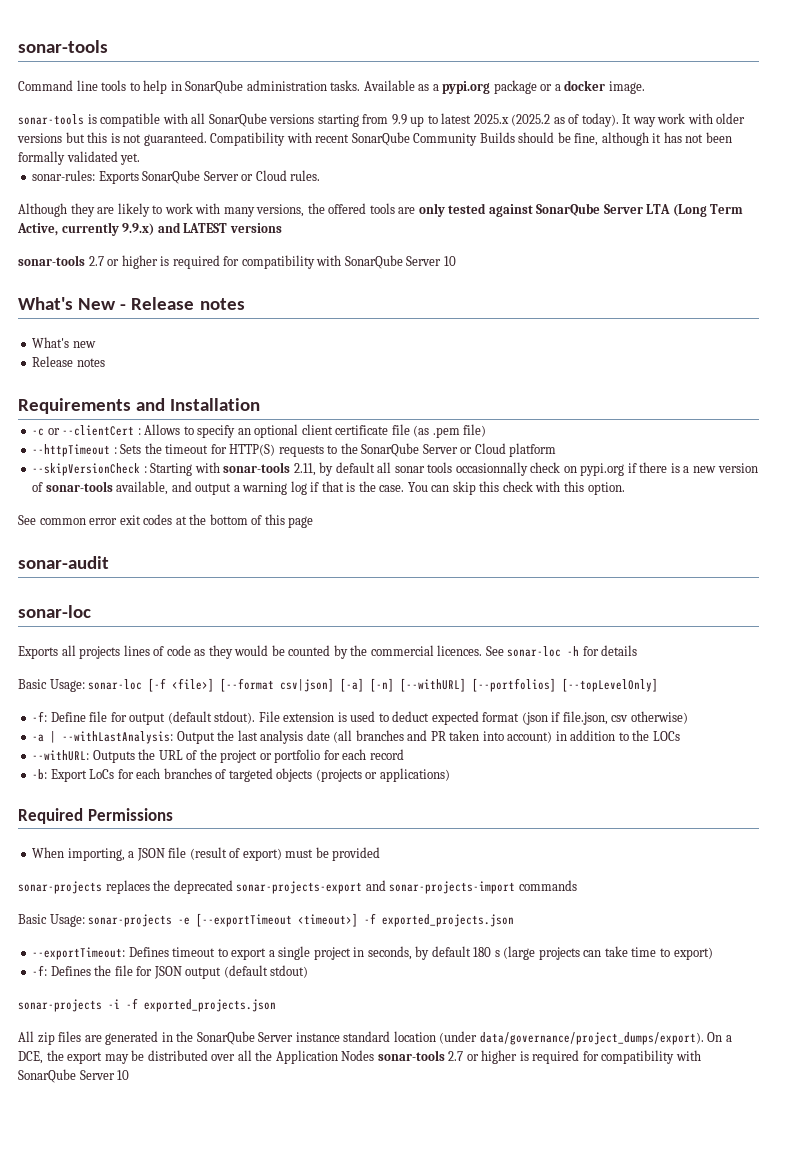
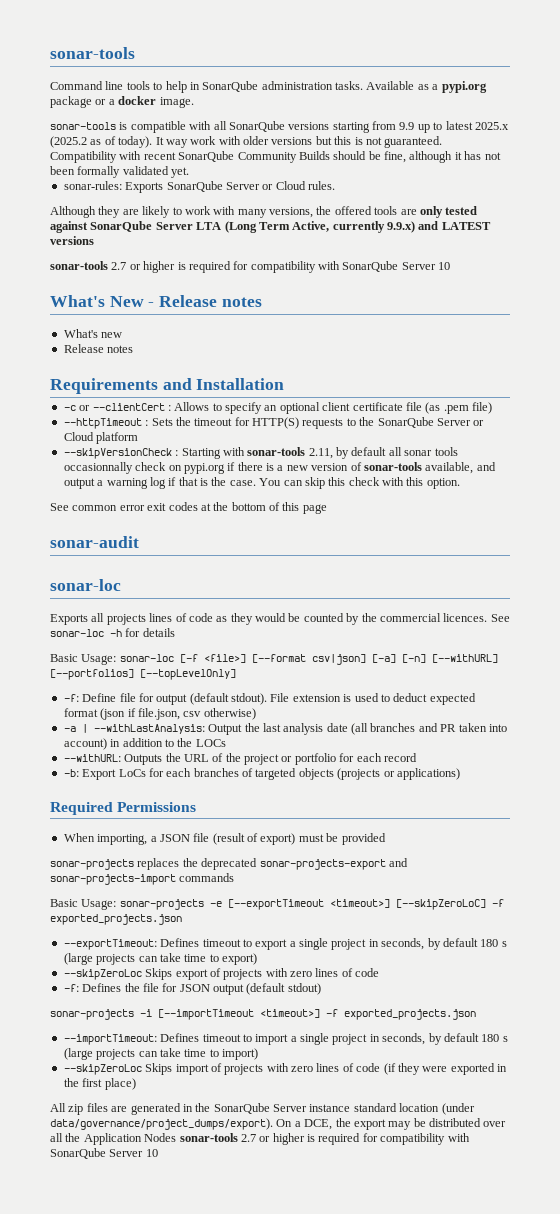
(359, 920) none -> [395,899,486,910] [--skipZeroLoC]
(713, 953) none -> [63,968,380,980] // --skipZeroLoc Skips export of projects with zero lines of code
[126,998,276,1012] -f exported_projects.json -> [158,1009,476,1020] [63,1033,508,1045] [63,1048,258,1060] [63,1063,507,1075] [63,1078,136,1090] [--importTimeout <timeout>] -f exported_projects.json // --importTimeout: Defines timeout to import a single project in seconds, by default 180 s (large projects can take time to import) // --skipZeroLoc Skips import of projects with zero lines of code (if they were exported in the first place)

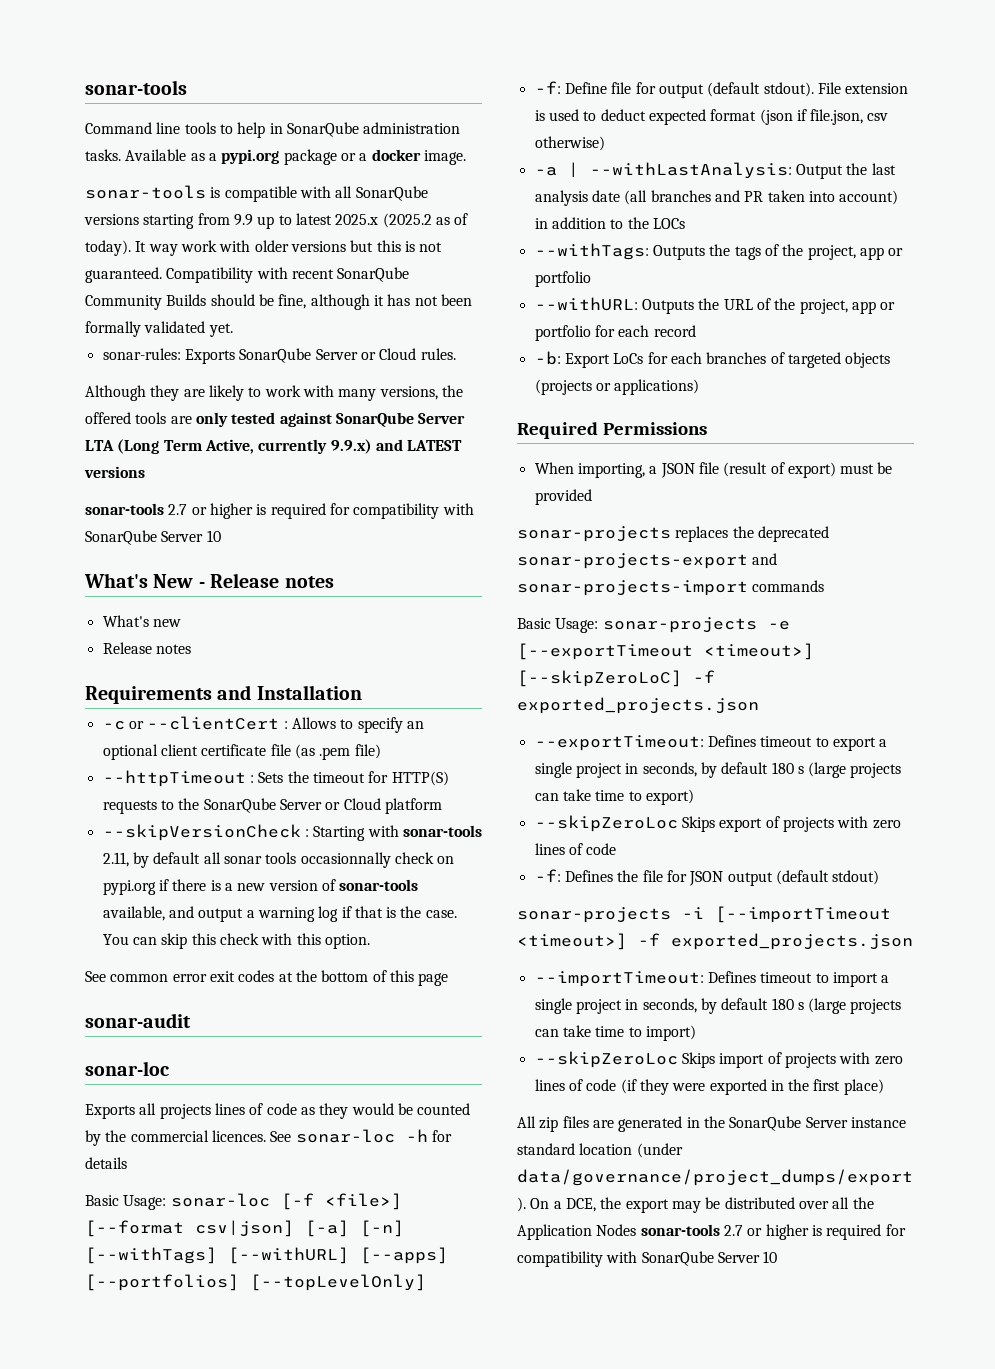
[431,654,498,663] [--withURL] -> [85,1247,448,1264] [--withTags] [--withURL] [--apps]
(226, 743) none -> [534,243,904,260] [534,271,591,287] // --withTags: Outputs the tags of the project, app or portfolio
[244,754,279,765] project -> [799,299,876,314] project, app

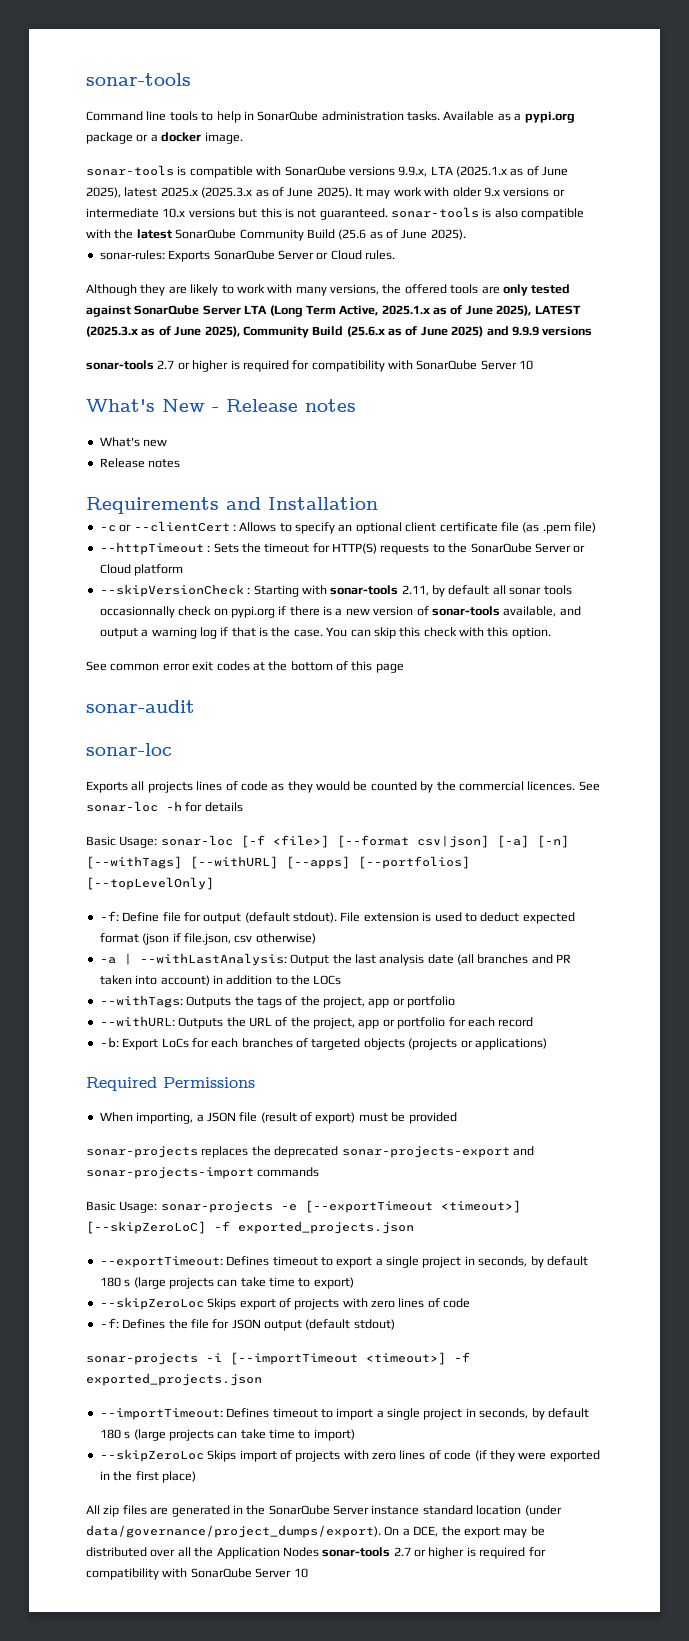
[335,186,353,198] all -> (282, 171) none
[143,213,292,229] starting from 9.9 up to -> [398,166,569,177] [86,187,121,198] 9.9.x, LTA (2025.1.x as of June 2025),
[382,213,469,228] [85,240,289,256] (2025.2 as of today). It way work with older -> [201,187,565,199] [86,208,186,218] (2025.3.x as of June 2025). It may work with older 9.x versions or intermediate 10.x
[166,267,410,283] [85,294,472,310] [85,321,233,337] Compatibility with recent SonarQube Community Builds should be fine, although it has not been formally validated yet. -> [391,207,585,220] [86,229,466,241] sonar-tools is also compatible with the latest SonarQube Community Build (25.6 as of June 2025).
[258,439,463,454] currently 9.9.x) and LATEST -> [381,305,581,316] [86,326,539,338] 2025.1.x as of June 2025), LATEST (2025.3.x as of June 2025), Community Build (25.6.x as of June 2025) and 9.9.9

